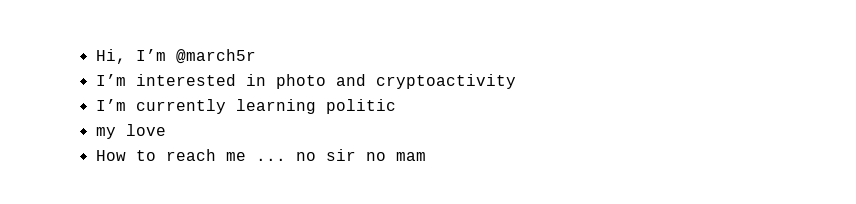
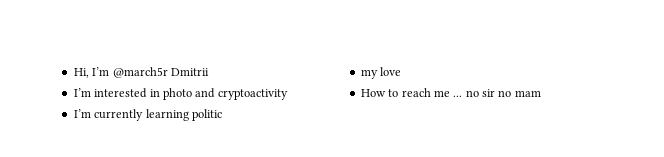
(256, 56) none -> [170,68,209,76] Dmitrii

